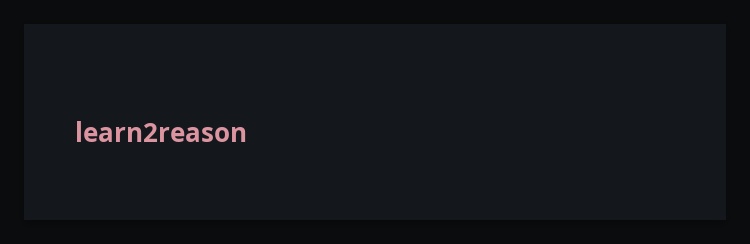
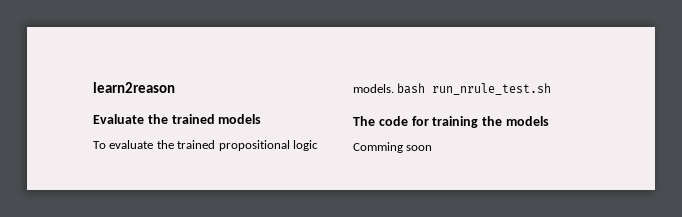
(247, 131) none -> [93,114,262,124] [93,140,318,151] [353,83,552,95] [353,116,549,128] [353,142,433,153] // Evaluate the trained models // To evaluate the trained propositional logic models. bash run_nrule_test.sh // The code for training the models // Comming soon

